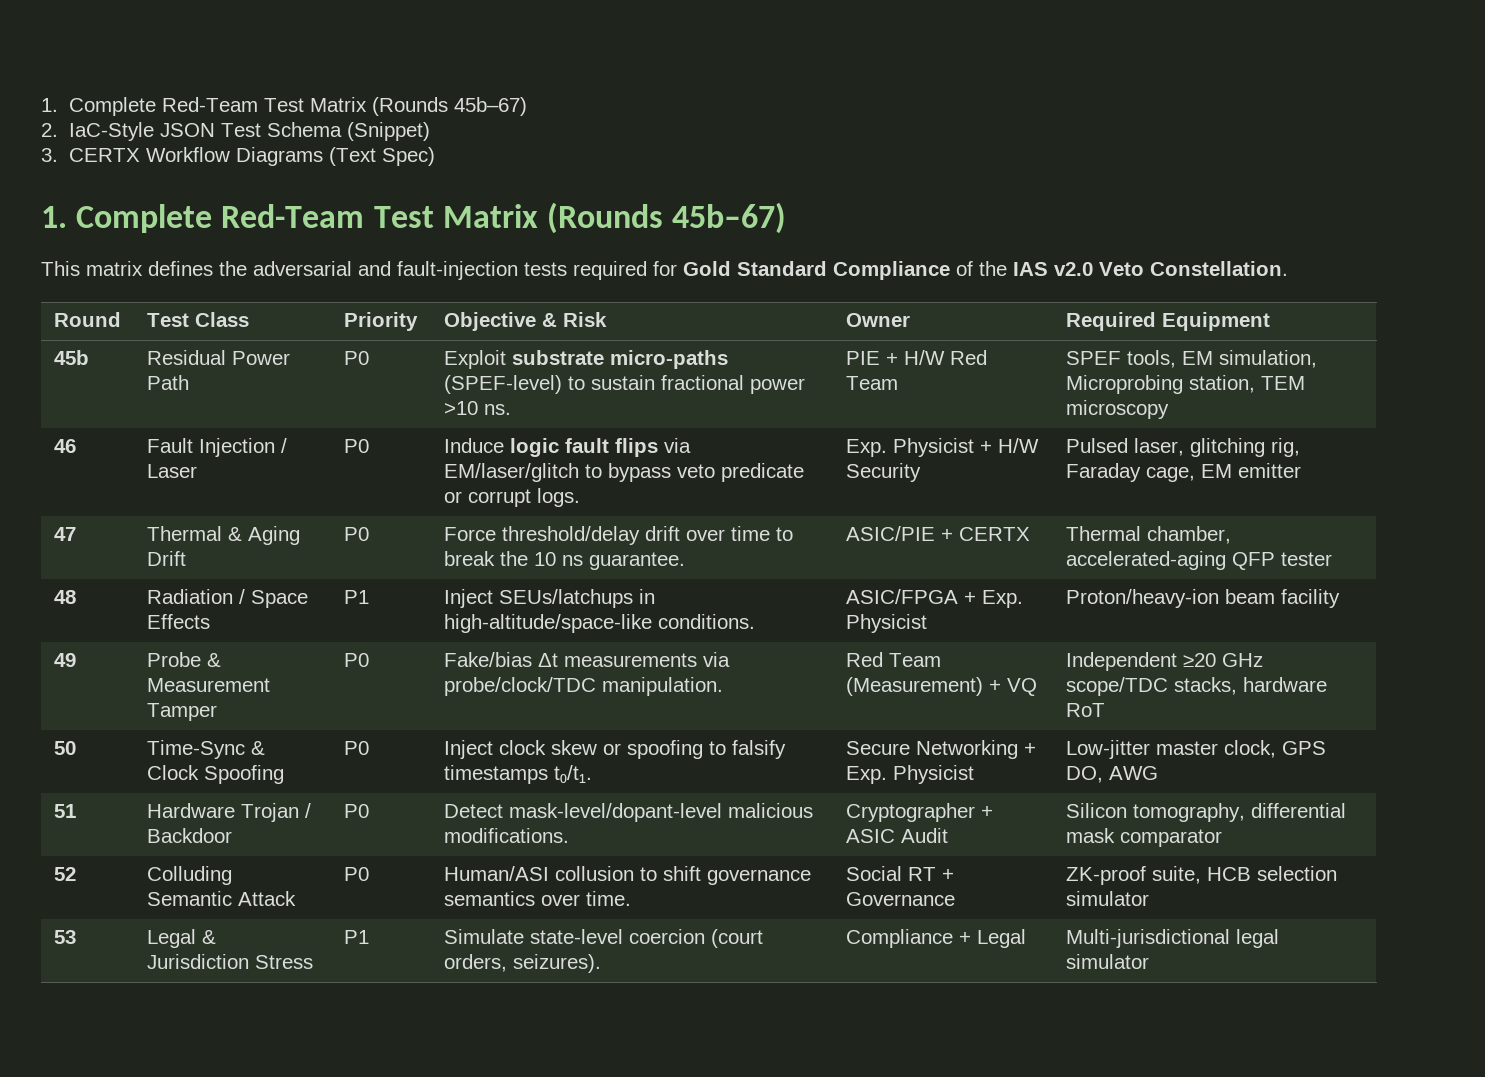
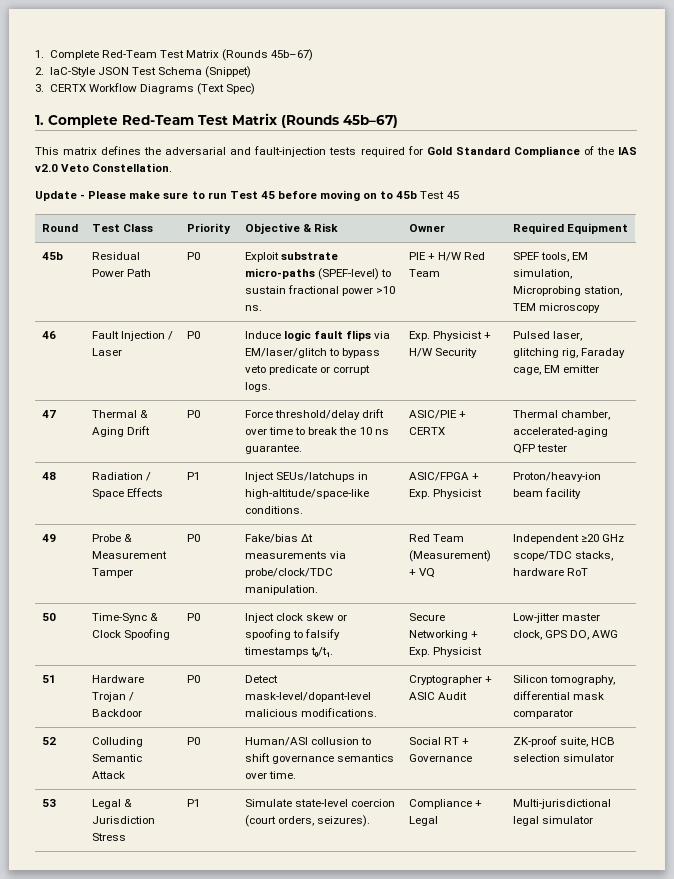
(1288, 268) none -> [35,190,459,201] // Update - Please make sure to run Test 45 before moving on to 45b Test 45

